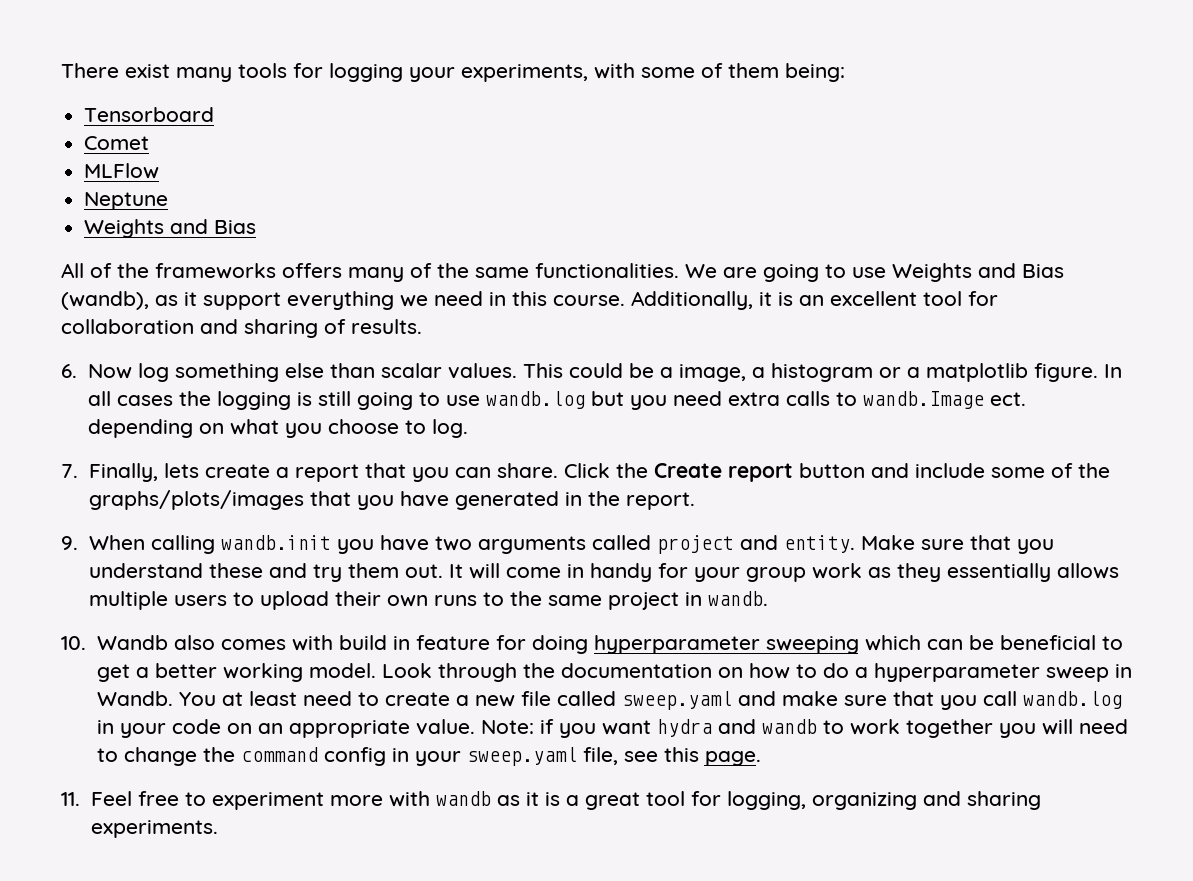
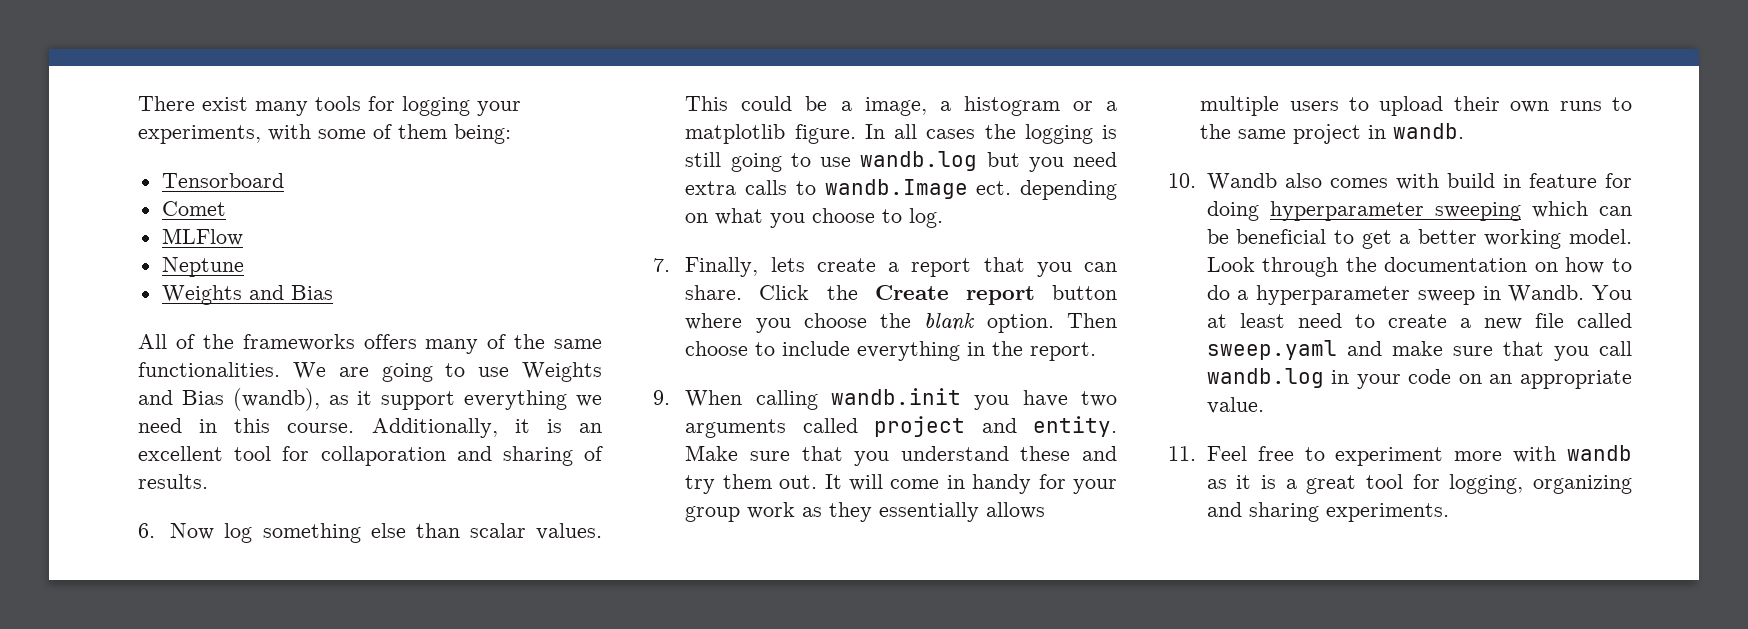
[61,319,194,334] collaboration -> [320,446,446,466] collaporation
[870,463,1110,478] [88,490,559,510] and include some of the graphs/plots/images that you have generated -> [685,313,1117,333] [685,341,961,361] where you choose the blank option. Then choose to include everything
[480,719,1128,738] [96,747,761,766] Note: if you want hydra and wandb to work together you will need to change the command config in your sweep.yaml file, see this page. -> (1264, 405) none

